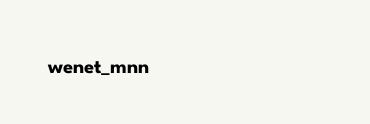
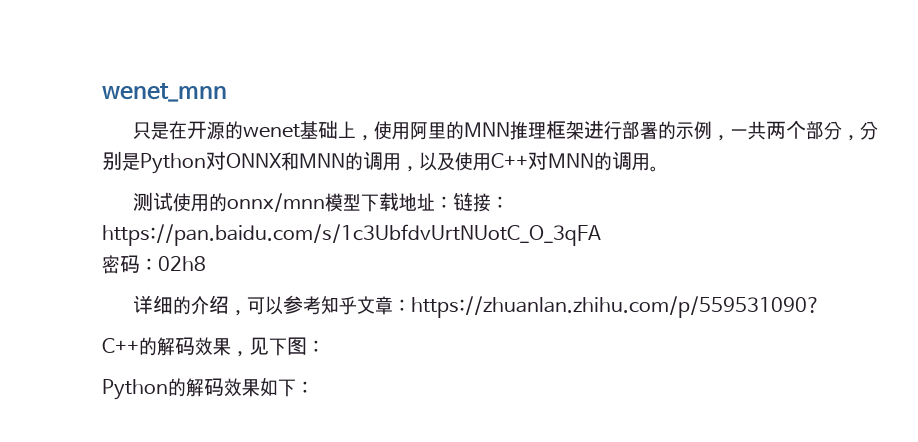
(149, 68) none -> [132,120,878,141] [102,151,659,174] [132,192,509,212] [102,224,601,246] [102,255,206,274] [132,295,820,318] [102,337,325,357] [102,378,314,400] // 只是在开源的wenet基础上，使用阿里的MNN推理框架进行部署的示例，一共两个部分，分别是Python对ONNX和MNN的调用，以及使用C++对MNN的调用。 // 测试使用的onnx/mnn模型下载地址：链接：https://pan.baidu.com/s/1c3UbfdvUrtNUotC_O_3qFA // 密码：02h8 // 详细的介绍，可以参考知乎文章：https://zhuanlan.zhihu.com/p/559531090? // C++的解码效果，见下图： // Python的解码效果如下：

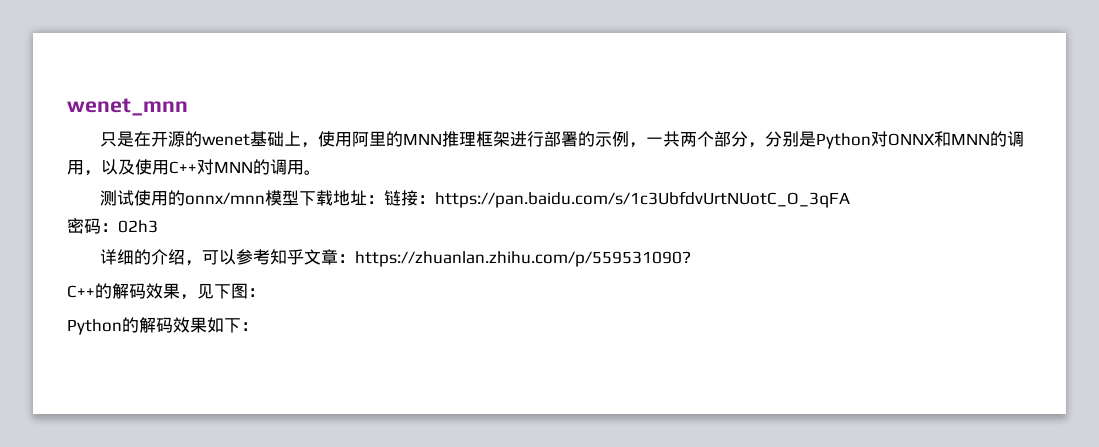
[158,256,206,271] 02h8 -> [118,220,158,233] 02h3

